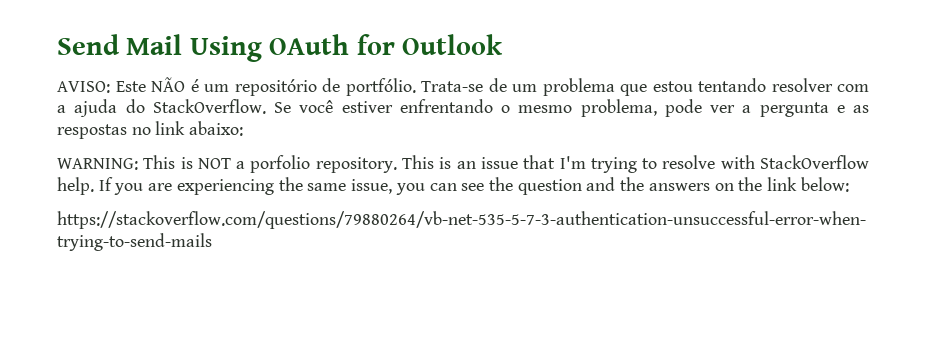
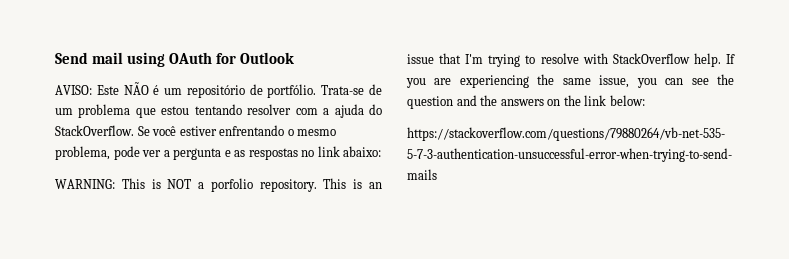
[126,34,262,62] Mail Using -> [92,52,166,67] mail using

